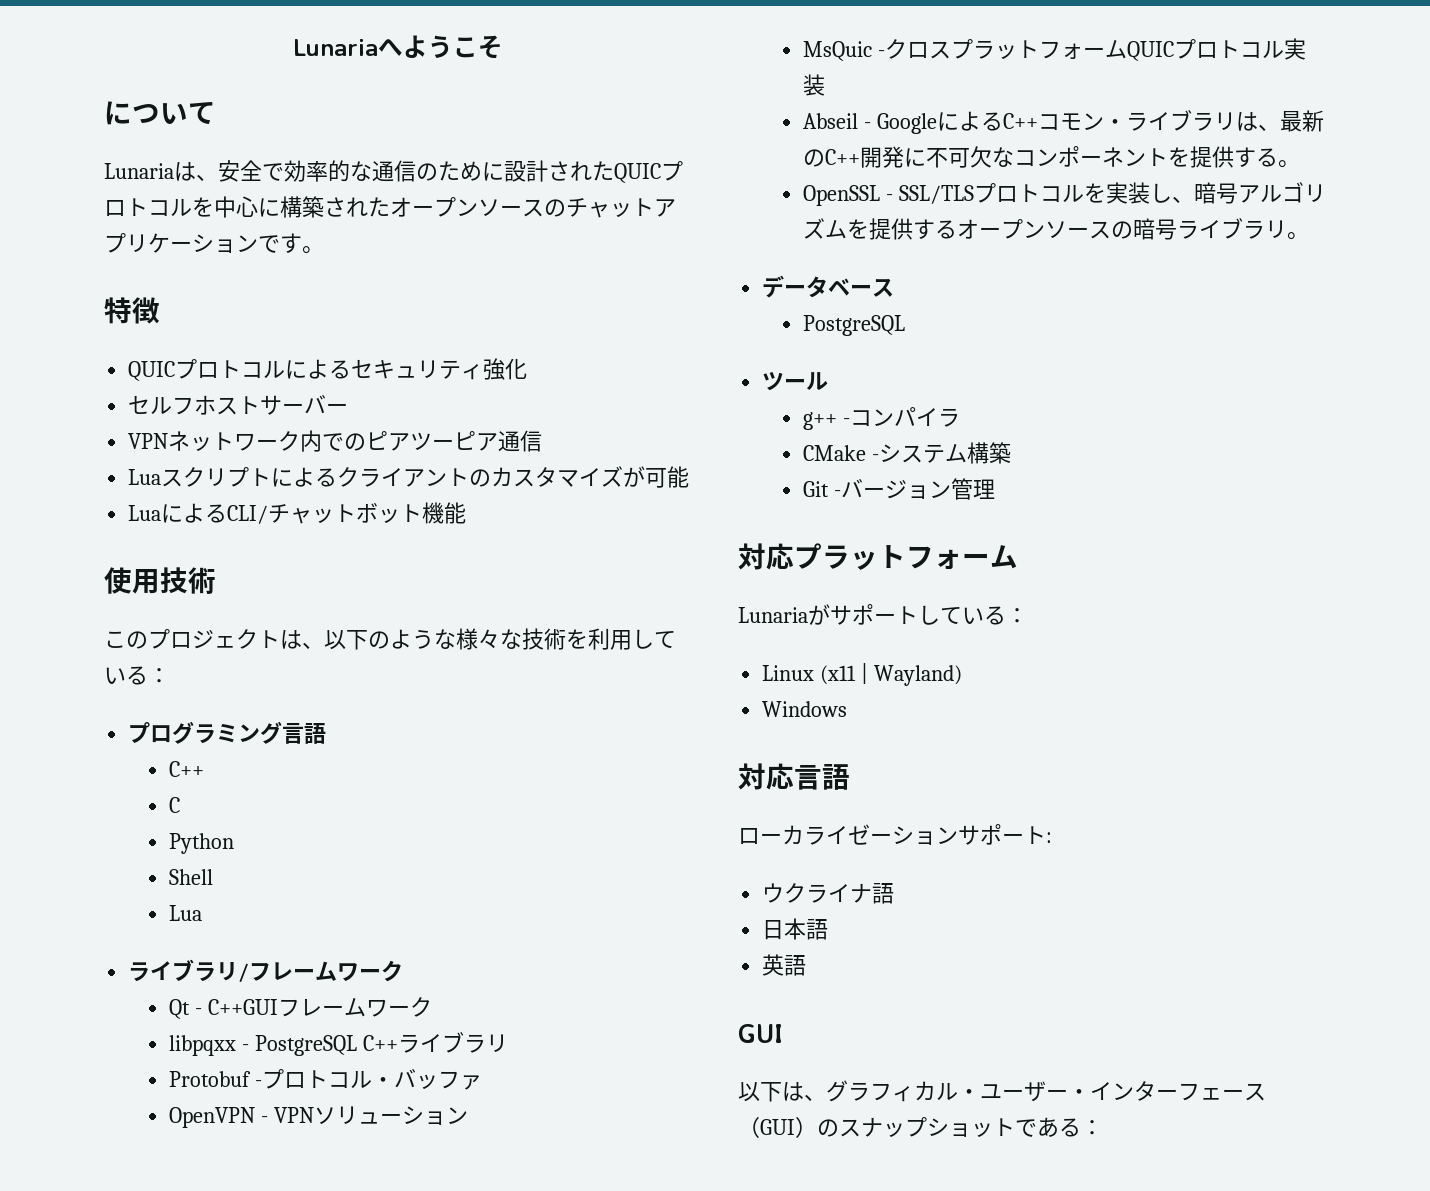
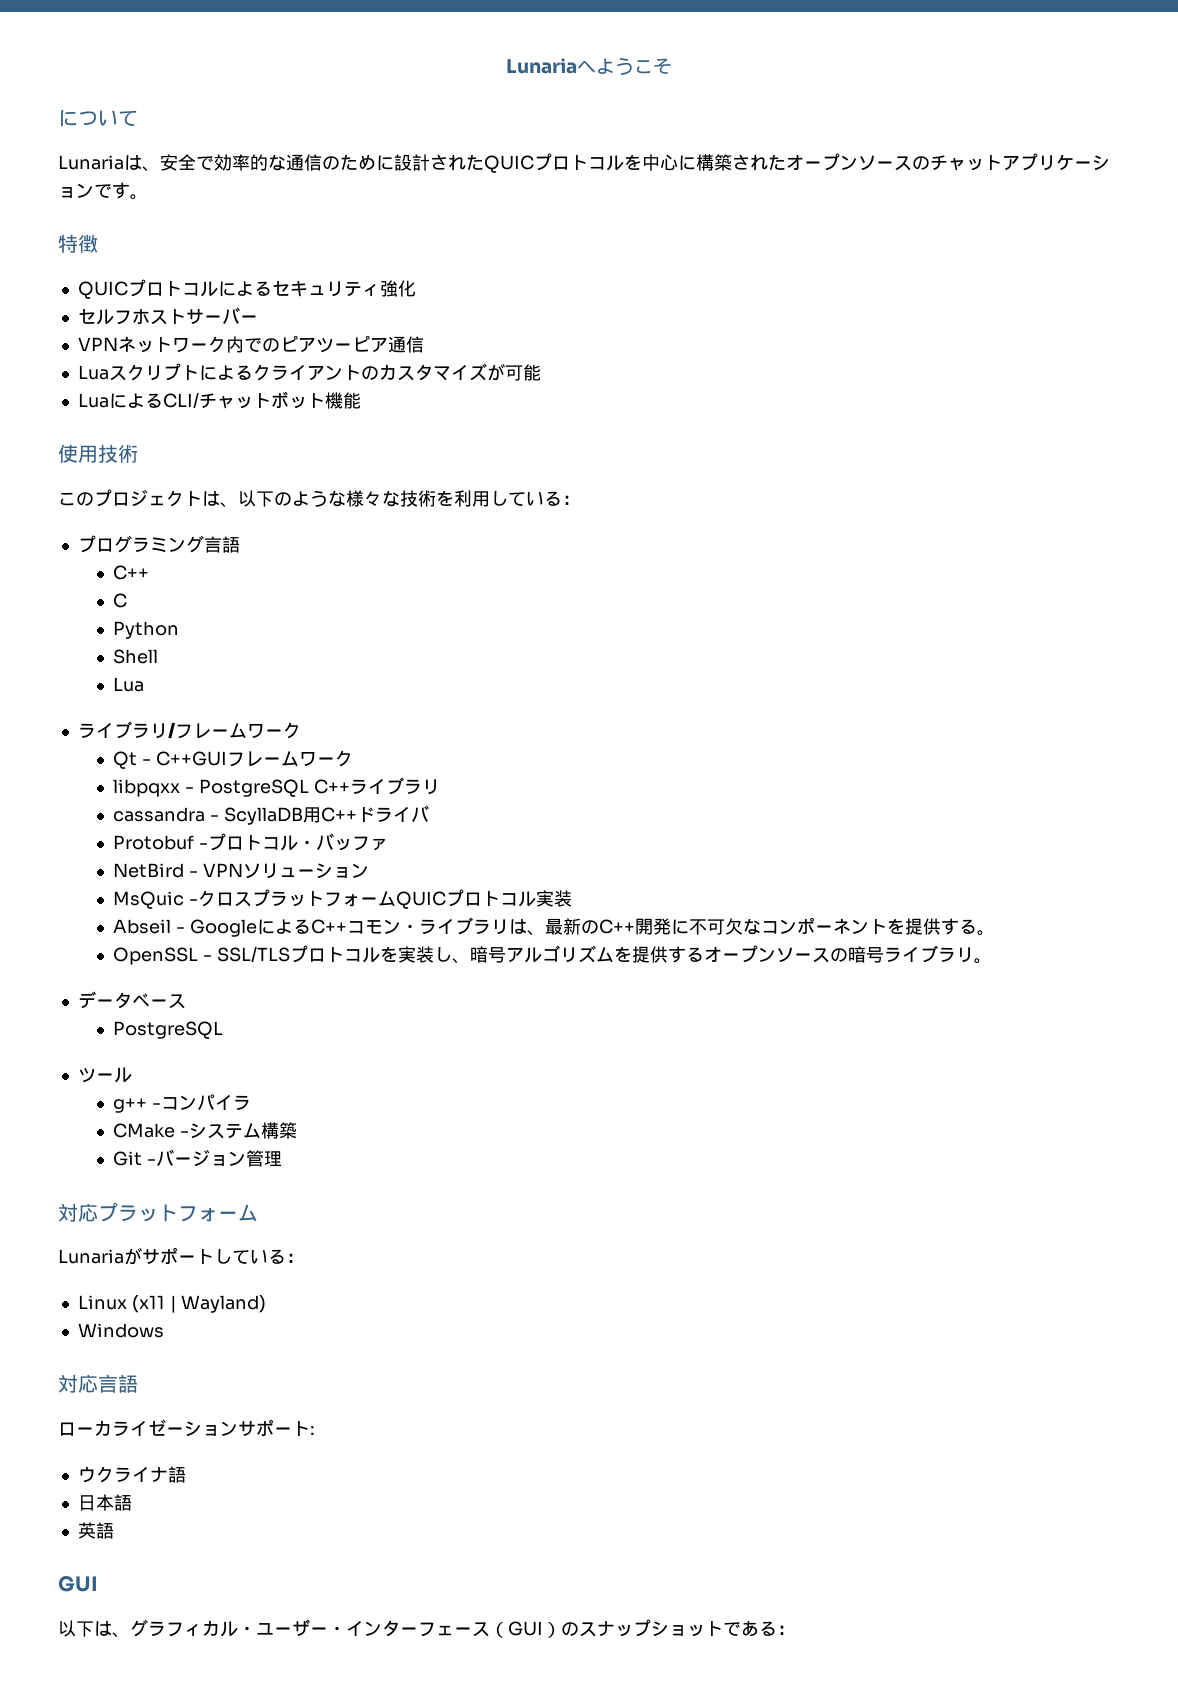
(508, 1043) none -> [113,805,430,825] // cassandra - ScyllaDB用C++ドライバ
[169,1107,256,1128] OpenVPN -> [113,863,185,878] NetBird

